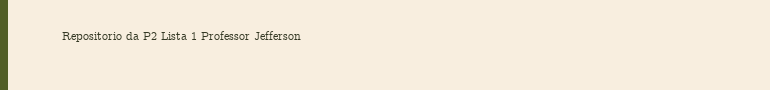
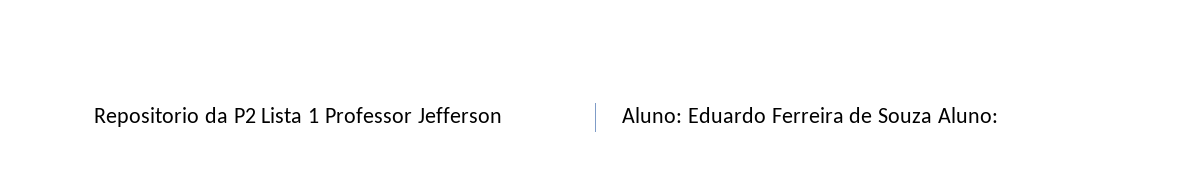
(301, 35) none -> [622,107,999,123] Aluno: Eduardo Ferreira de Souza Aluno:

